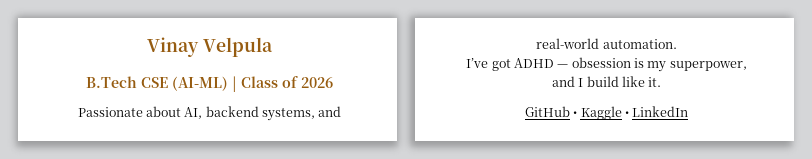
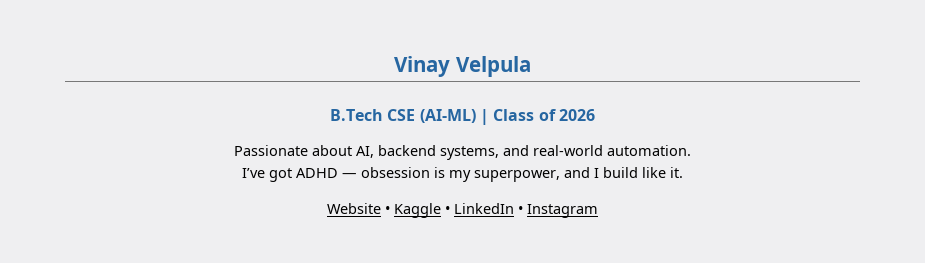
[524,106,570,117] GitHub -> [327,203,381,214] Website
(689, 111) none -> [518,204,598,218] • Instagram

